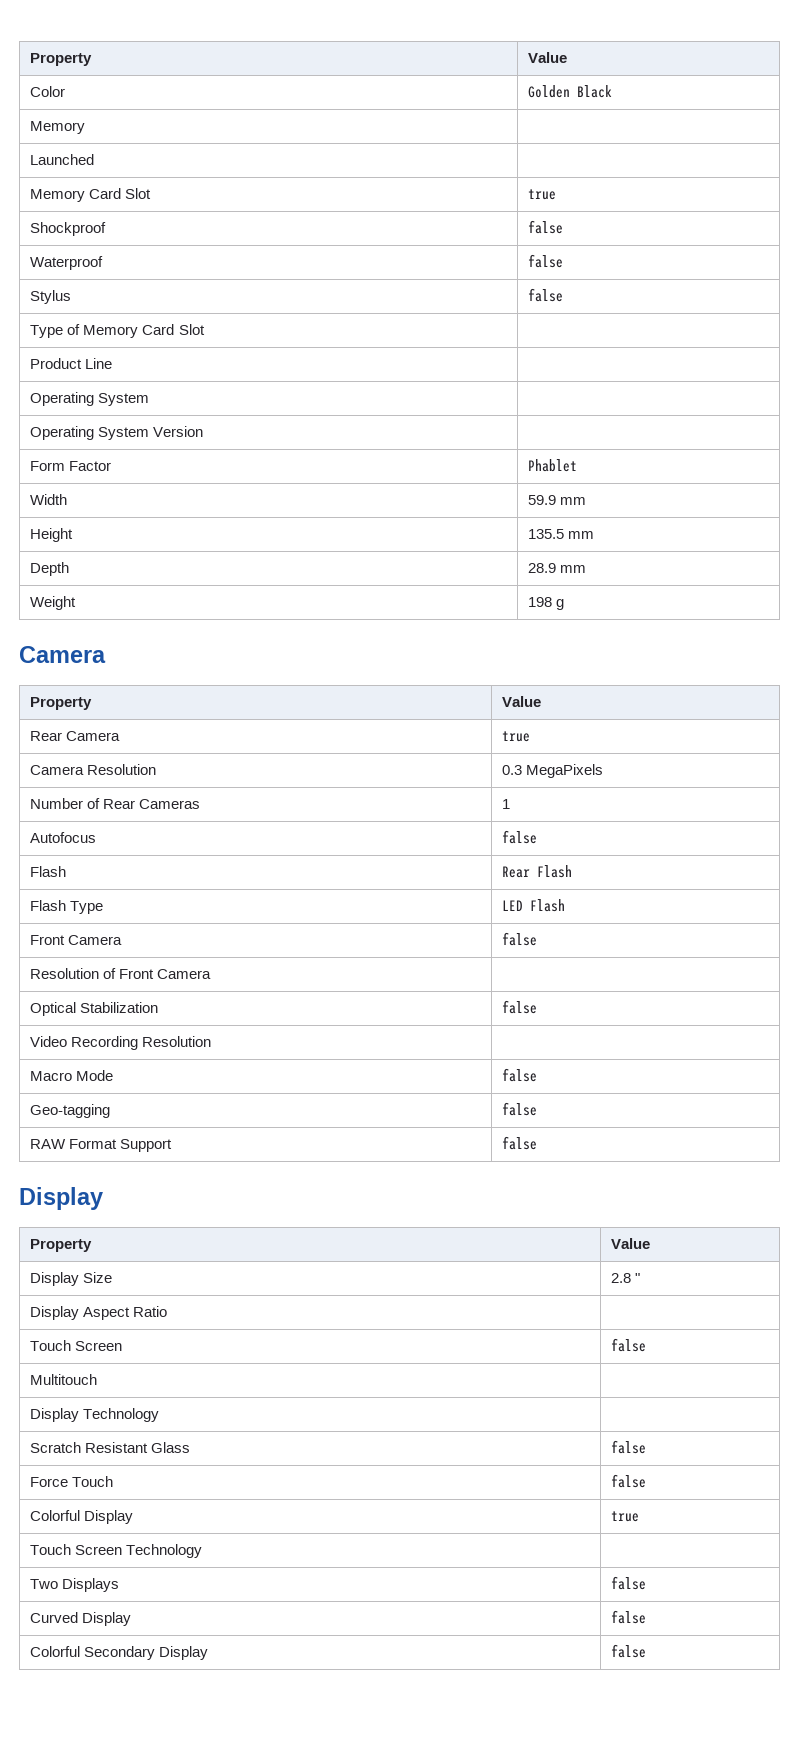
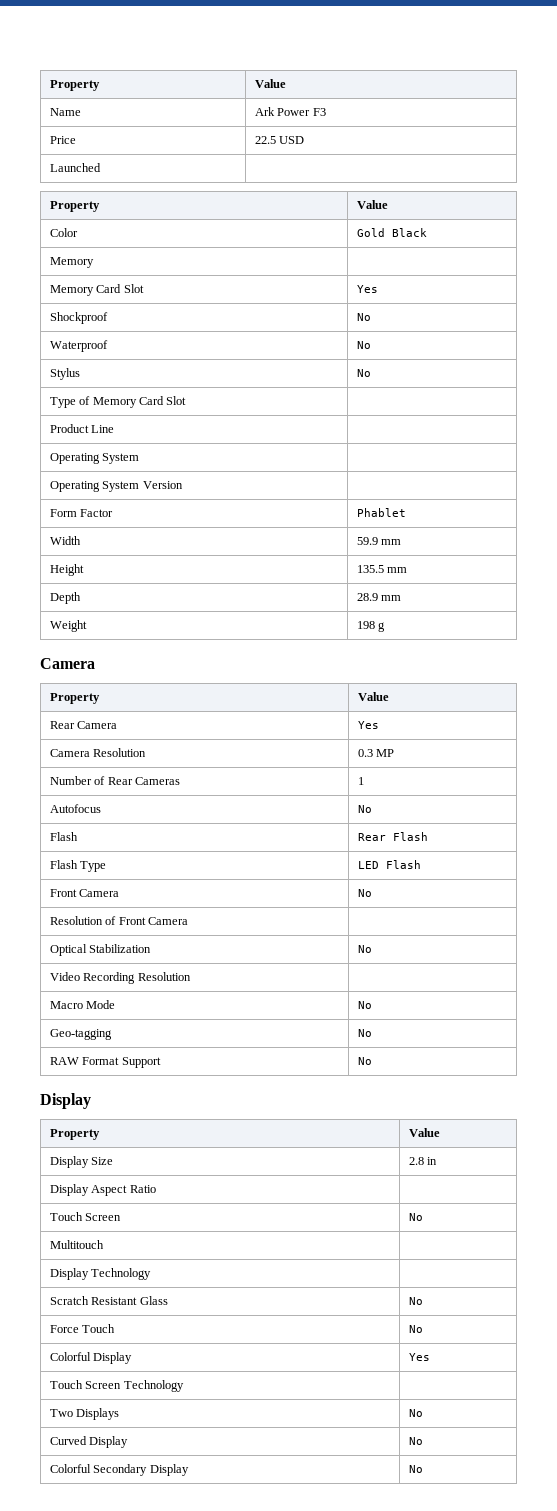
[30,53,93,66] [528,52,568,63] Property | Value -> [49,80,100,91] [254,79,286,88] [49,108,81,116] [254,107,326,116] [49,136,76,144] [254,136,305,144] [49,163,101,172] [49,201,100,212] [356,200,388,209] Property | Value // Name | Ark Power F3 // Price | 22.5 USD // Launched | // Property | Value
[528,85,571,98] Golden -> [356,228,385,237] Gold
[30,154,95,165] [30,188,152,202] [528,189,557,200] // Launched | // Memory Card Slot | true -> [49,284,144,296] [356,285,378,293] // Memory Card Slot | Yes
[528,220,564,234] false -> [356,313,371,321] No
[528,254,564,268] false -> [356,341,371,349] No
[528,288,564,302] false -> [356,369,371,377] No
[502,731,531,742] true -> [357,721,379,729] Yes
[526,764,604,778] MegaPixels -> [376,749,395,757] MP
[502,830,538,844] false -> [357,805,372,813] No
[502,932,538,946] false -> [357,889,372,897] No
[502,1000,538,1014] false -> [357,945,372,953] No
[502,1068,538,1082] false -> [357,1001,372,1009] No
[502,1102,538,1116] false -> [357,1029,372,1037] No
[502,1136,538,1150] false -> [357,1057,372,1065] No
[635,1273,641,1283] " -> [427,1157,438,1165] in
[611,1338,647,1352] false -> [408,1213,423,1221] No
[611,1440,647,1454] false -> [408,1297,423,1305] No
[611,1474,647,1488] false -> [408,1325,423,1333] No
[611,1511,640,1522] true -> [408,1353,430,1361] Yes
[611,1576,647,1590] false -> [408,1409,423,1417] No
[611,1610,647,1624] false -> [408,1437,423,1445] No
[611,1644,647,1658] false -> [408,1465,423,1473] No

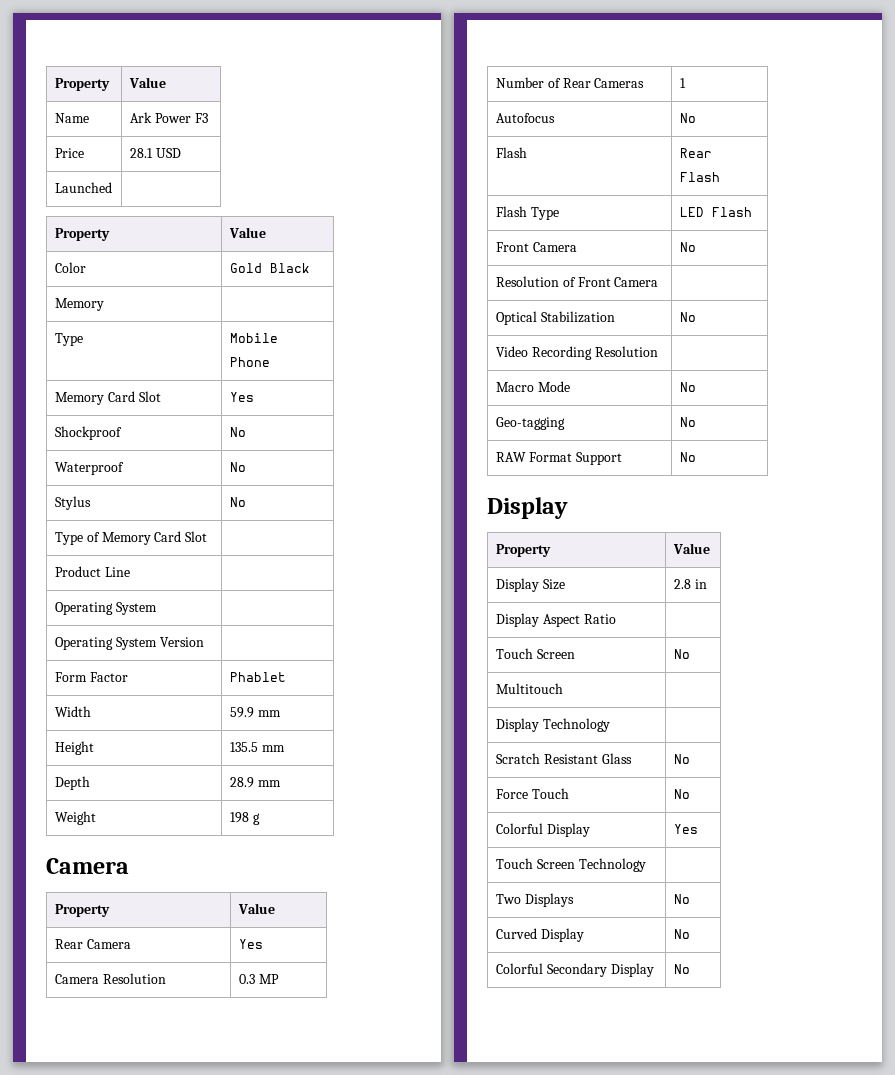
[254,136,276,144] 22.5 -> [129,148,153,158] 28.1
(94, 262) none -> [54,333,83,346] [229,333,278,343] [229,357,270,367] // Type | Mobile Phone

